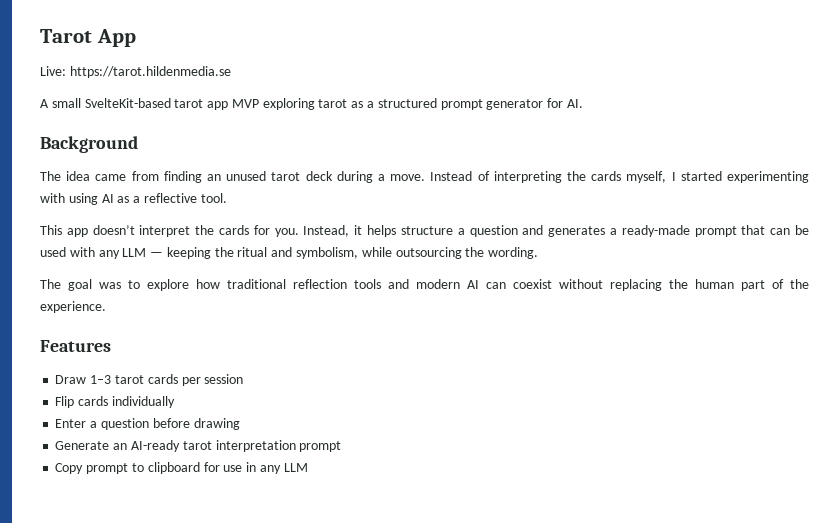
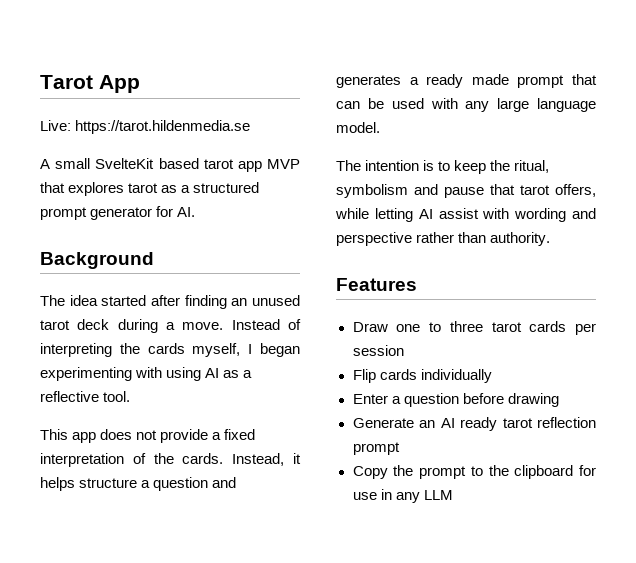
[84,98,171,108] SvelteKit-based -> [95,158,199,169] SvelteKit based
[262,98,315,110] exploring -> [40,182,125,196] that explores
[95,171,159,181] came from -> [101,295,180,306] started after
[680,171,722,181] started -> [260,343,300,357] began
[92,225,299,237] doesn’t interpret the cards for you. -> [100,429,256,443] [40,453,224,467] does not provide a fixed interpretation of the cards.
[621,225,690,237] ready-made -> [426,74,509,88] ready made
[122,247,539,259] [40,279,809,291] [40,301,106,313] LLM — keeping the ritual and symbolism, while outsourcing the wording. // The goal was to explore how traditional reflection tools and modern AI can coexist without replacing the human part of the experience. -> [497,98,596,112] [336,122,380,133] [336,160,550,174] [336,184,596,198] [335,208,596,222] [336,232,551,246] large language model. // The intention is to keep the ritual, symbolism and pause that tarot offers, while letting AI assist with wording and perspective rather than authority.
[90,375,112,384] 1–3 -> [396,321,483,332] one to three
[130,440,296,452] AI-ready tarot interpretation -> [440,417,596,431] AI ready tarot reflection
(84, 468) none -> [393,465,414,476] the
(144, 467) none -> [488,465,509,476] the

